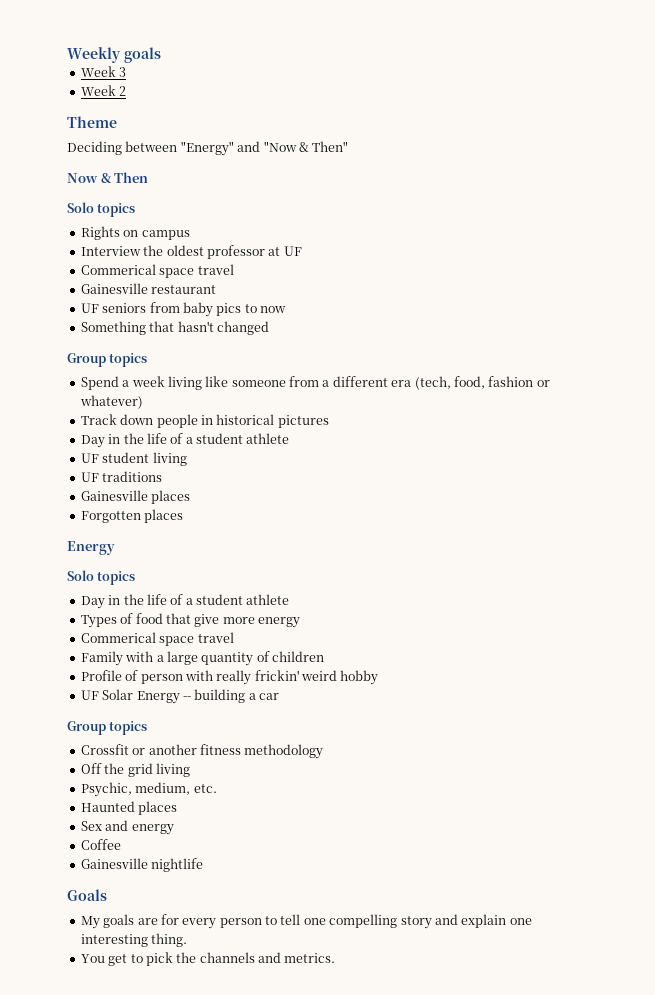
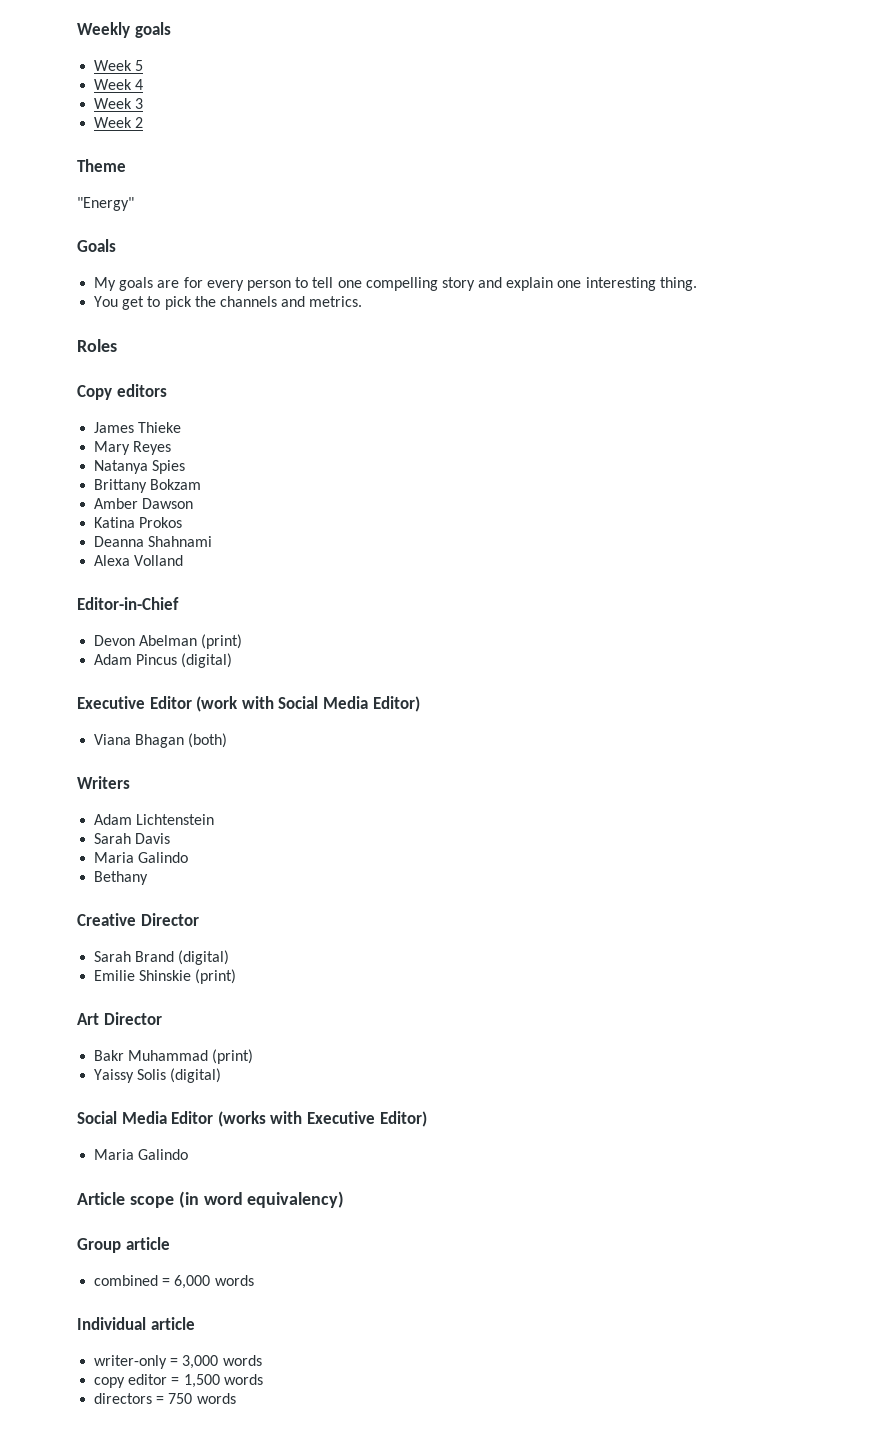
(161, 55) none -> [94,60,144,71] [94,79,144,90] // Week 5 // Week 4
[67,141,178,155] Deciding between -> (126, 165) none
[237,141,349,152] [67,172,149,183] [67,202,136,217] [80,226,190,240] [80,245,302,259] [80,264,234,278] [80,283,217,294] [80,302,286,317] [80,321,269,335] [67,353,148,367] [80,376,550,390] [79,395,143,409] [80,414,329,428] [80,433,290,448] [80,452,187,466] [80,471,163,482] [80,490,191,504] [80,509,184,523] [67,541,115,555] [67,570,136,585] [80,594,290,609] [80,613,300,628] [80,632,234,646] [80,651,324,666] [80,670,379,685] [80,689,279,704] [67,721,148,735] [80,744,324,759] [80,763,190,777] [80,782,217,797] [80,801,178,815] [80,820,174,835] [80,839,121,850] [80,858,204,872] and "Now & Then" // Now & Then // Solo topics // Rights on campus // Interview the oldest professor at UF // Commerical space travel // Gainesville restaurant // UF seniors from baby pics to now // Something that hasn't changed // Group topics // Spend a week living like someone from a different era (tech, food, fashion or whatever) // Track down people in historical pictures // Day in the life of a student athlete // UF student living // UF traditions // Gainesville places // Forgotten places // Energy // Solo topics // Day in the life of a student athlete // Types of food that give more energy // Commerical space travel // Family with a large quantity of children // Profile of person with really frickin' weird hobby // UF Solar Energy -- building a car // Group topics // Crossfit or another fitness methodology // Off the grid living // Psychic, medium, etc. // Haunted places // Sex and energy // Coffee // Gainesville nightlife -> (134, 204) none
(336, 958) none -> [77,339,117,352] [77,384,167,400] [94,422,182,433] [94,441,172,455] [94,460,186,474] [94,479,202,493] [94,498,194,509] [94,517,183,528] [94,536,213,547] [94,555,184,566] [77,597,179,610] [94,634,243,649] [94,653,233,668] [77,696,420,712] [94,733,228,748] [77,776,130,789] [94,814,215,825] [94,833,171,844] [94,852,189,863] [94,871,149,885] [77,913,199,926] [94,950,230,965] [94,969,237,984] [77,1012,162,1025] [94,1049,254,1064] [94,1068,222,1083] [77,1111,427,1127] [94,1149,189,1160] [77,1191,345,1208] [77,1237,170,1253] [94,1275,254,1289] [77,1317,195,1330] [94,1355,262,1369] [94,1374,263,1388] [94,1393,236,1404] // Roles // Copy editors // James Thieke // Mary Reyes // Natanya Spies // Brittany Bokzam // Amber Dawson // Katina Prokos // Deanna Shahnami // Alexa Volland // Editor-in-Chief // Devon Abelman (print) // Adam Pincus (digital) // Executive Editor (work with Social Media Editor) // Viana Bhagan (both) // Writers // Adam Lichtenstein // Sarah Davis // Maria Galindo // Bethany // Creative Director // Sarah Brand (digital) // Emilie Shinskie (print) // Art Director // Bakr Muhammad (print) // Yaissy Solis (digital) // Social Media Editor (works with Executive Editor) // Maria Galindo // Article scope (in word equivalency) // Group article // combined = 6,000 words // Individual article // writer-only = 3,000 words // copy editor = 1,500 words // directors = 750 words

